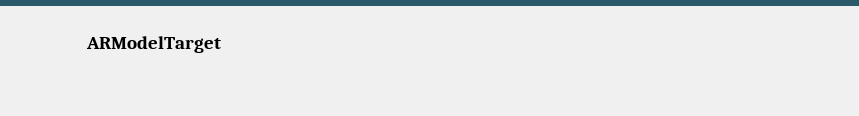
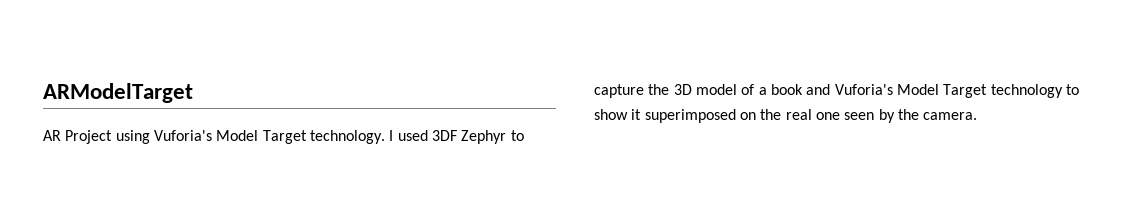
(221, 44) none -> [43,130,524,144] [594,84,1079,98] [594,109,978,123] // AR Project using Vuforia's Model Target technology. I used 3DF Zephyr to capture the 3D model of a book and Vuforia's Model Target technology to show it superimposed on the real one seen by the camera.

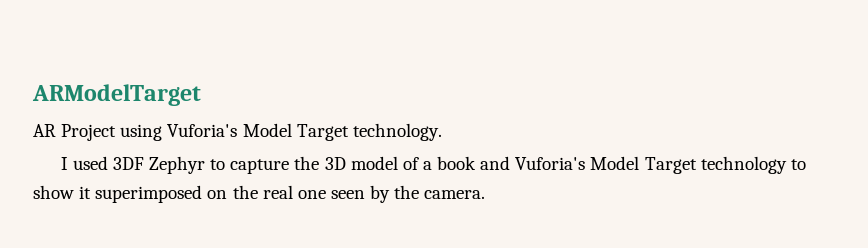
(385, 137) none -> (442, 132) //

